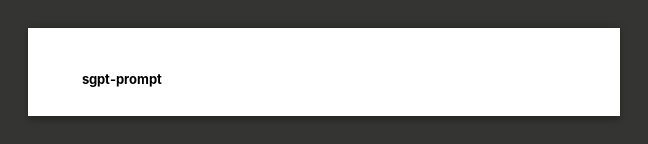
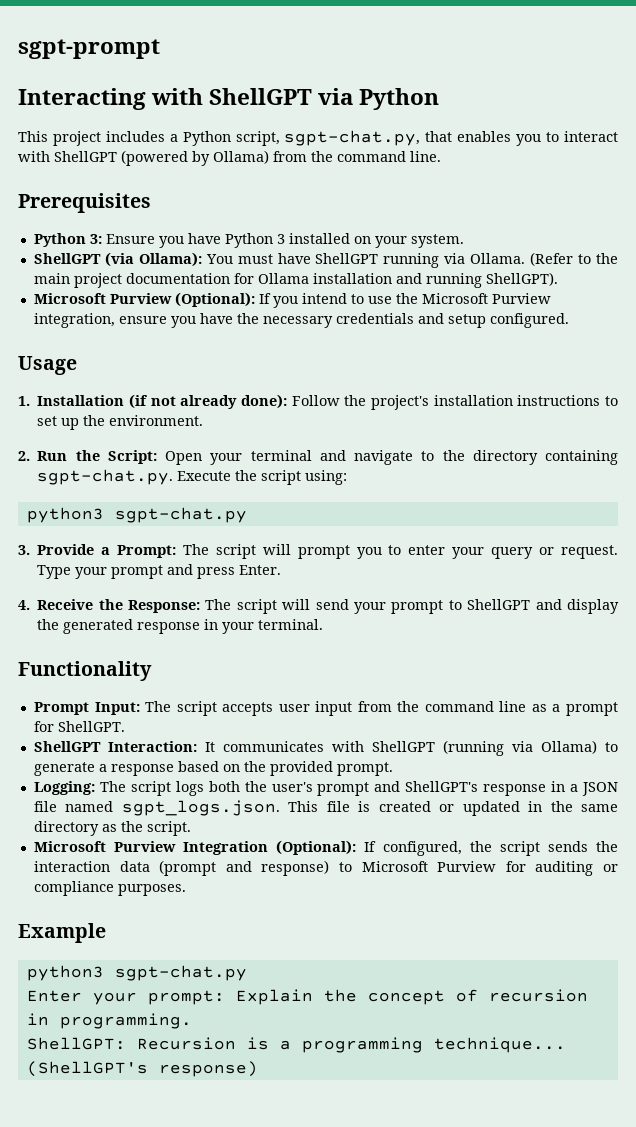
(162, 80) none -> [18,88,440,110] [18,130,618,146] [18,150,441,166] [18,193,151,213] [33,233,464,248] [33,252,619,268] [33,272,558,288] [33,292,551,308] [33,313,569,328] [18,356,77,375] [18,394,618,410] [37,415,204,430] [18,450,618,465] [37,469,348,485] [26,507,247,523] [18,544,618,559] [37,564,282,579] [18,599,619,614] [37,619,324,634] [18,661,152,681] [33,701,618,716] [33,721,125,732] [33,740,618,756] [33,761,393,776] [33,781,618,796] [33,800,618,816] [33,821,191,836] [33,840,618,856] [33,860,619,876] [33,881,186,896] [18,923,106,943] [26,965,247,981] [26,989,588,1005] [26,1013,192,1029] [26,1037,566,1053] [26,1061,258,1077] // Interacting with ShellGPT via Python // This project includes a Python script, sgpt-chat.py, that enables you to interact with ShellGPT (powered by Ollama) from the command line. // Prerequisites // Python 3: Ensure you have Python 3 installed on your system. // ShellGPT (via Ollama): You must have ShellGPT running via Ollama. (Refer to the main project documentation for Ollama installation and running ShellGPT). // Microsoft Purview (Optional): If you intend to use the Microsoft Purview integration, ensure you have the necessary credentials and setup configured. // Usage // 1. Installation (if not already done): Follow the project's installation instructions to set up the environment. // 2. Run the Script: Open your terminal and navigate to the directory containing sgpt-chat.py. Execute the script using: // python3 sgpt-chat.py // 3. Provide a Prompt: The script will prompt you to enter your query or request. Type your prompt and press Enter. // 4. Receive the Response: The script will send your prompt to ShellGPT and display the generated response in your terminal. // Functionality // Prompt Input: The script accepts user input from the command line as a prompt for ShellGPT. // ShellGPT Interaction: It communicates with ShellGPT (running via Ollama) to generate a response based on the provided prompt. // Logging: The script logs both the user's prompt and ShellGPT's response in a JSON file named sgpt_logs.json. This file is created or updated in the same directory as the script. // Microsoft Purview Integration (Optional): If configured, the script sends the interaction data (prompt and response) to Microsoft Purview for auditing or compliance purposes. // Example // python3 sgpt-chat.py // Enter your prompt: Explain the concept of recursion in programming. // ShellGPT: Recursion is a programming technique... (ShellGPT's response)

